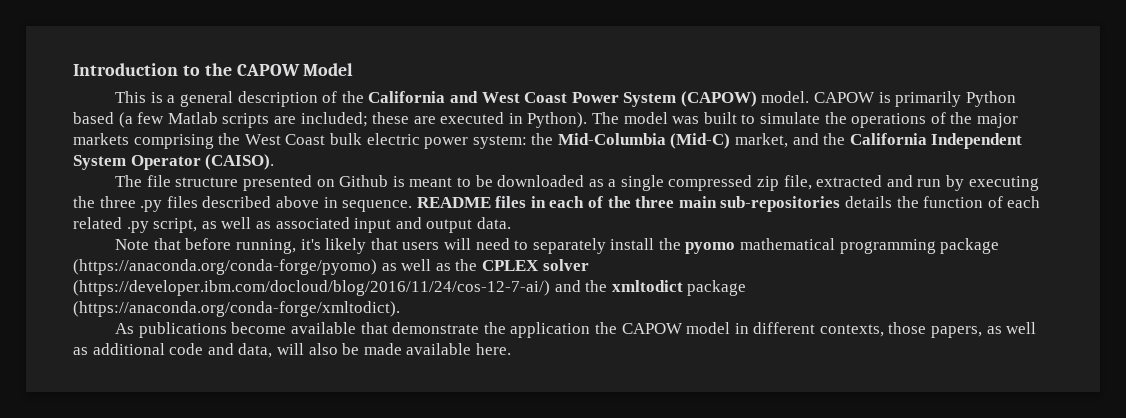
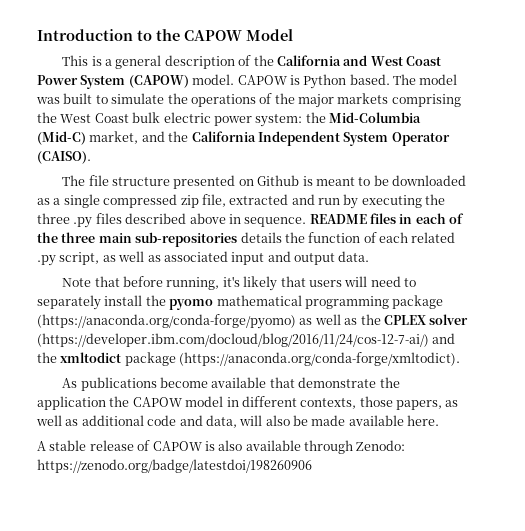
[895,91,1016,107] [73,112,588,128] primarily Python based (a few Matlab scripts are included; these are executed in Python). -> [303,74,390,89] Python based.
(511, 349) none -> [37,440,406,454] [37,459,312,473] // A stable release of CAPOW is also available through Zenodo: https://zenodo.org/badge/latestdoi/198260906

